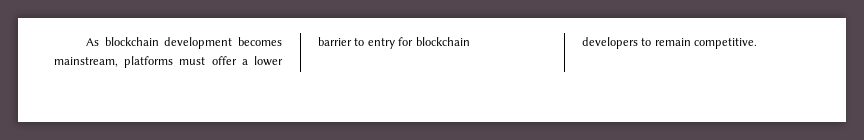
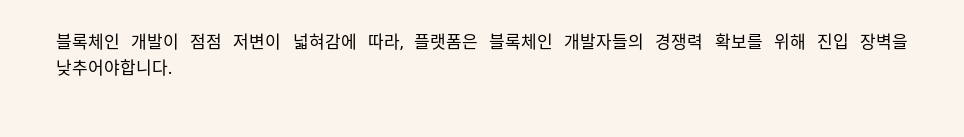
[85,37,282,49] [54,56,283,68] [318,37,470,49] [582,37,758,49] As blockchain development becomes mainstream, platforms must offer a lower barrier to entry for blockchain // developers to remain competitive. -> [56,33,909,51] [56,59,172,76] 블록체인 개발이 점점 저변이 넓혀감에 따라, 플랫폼은 블록체인 개발자들의 경쟁력 확보를 위해 진입 장벽을 낮추어야합니다.

